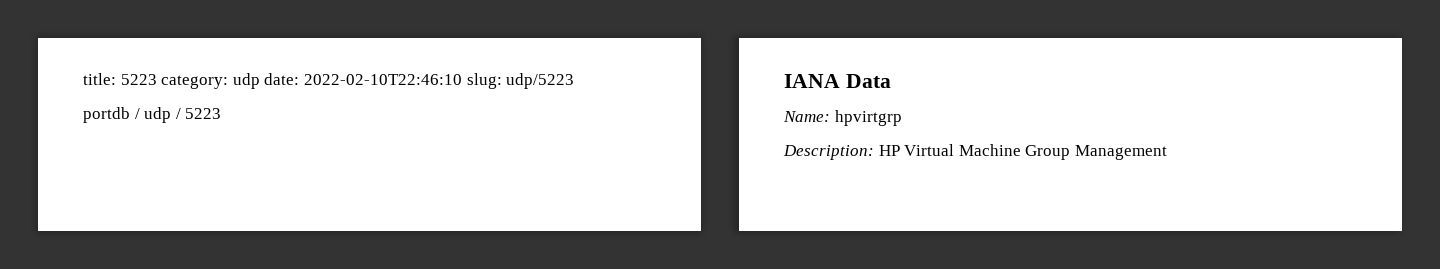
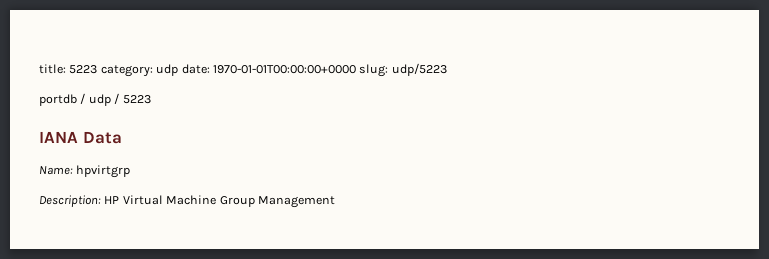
[303,74,462,85] 2022-02-10T22:46:10 -> [212,65,356,74] 1970-01-01T00:00:00+0000

